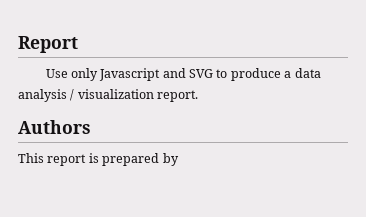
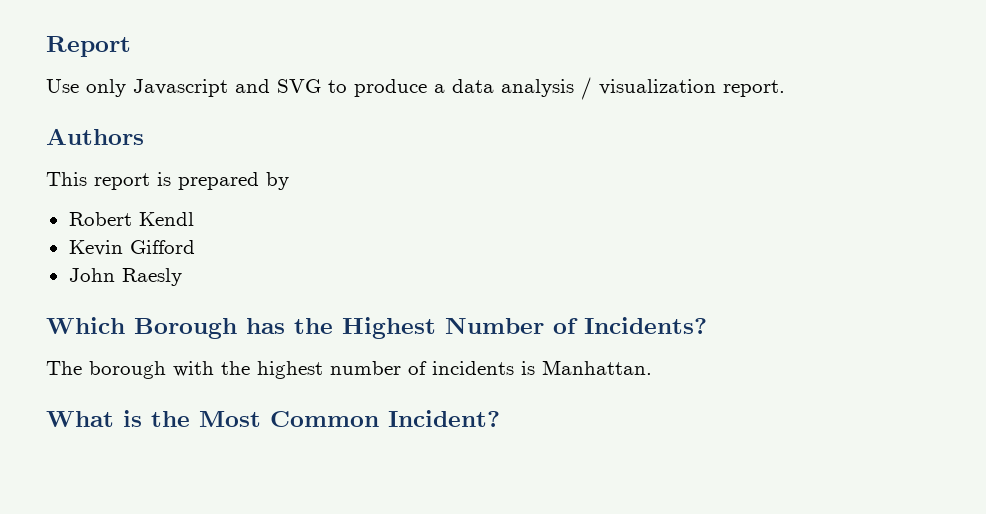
(179, 159) none -> [68,212,194,226] [68,240,195,256] [68,268,182,286] [46,317,707,339] [46,360,652,379] [46,410,500,427] // Robert Kendl // Kevin Gifford // John Raesly // Which Borough has the Highest Number of Incidents? // The borough with the highest number of incidents is Manhattan. // What is the Most Common Incident?

